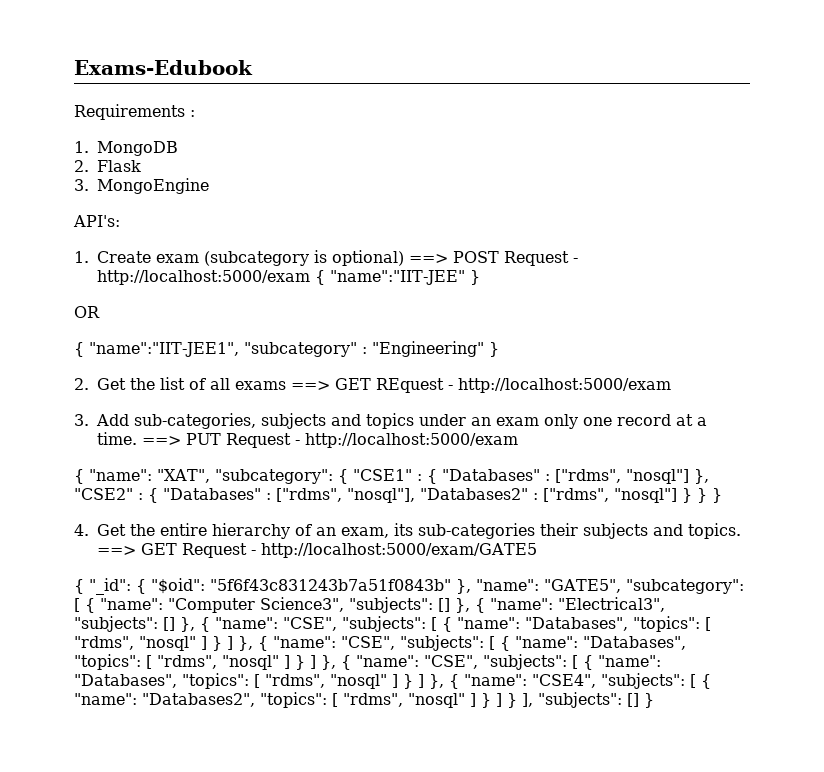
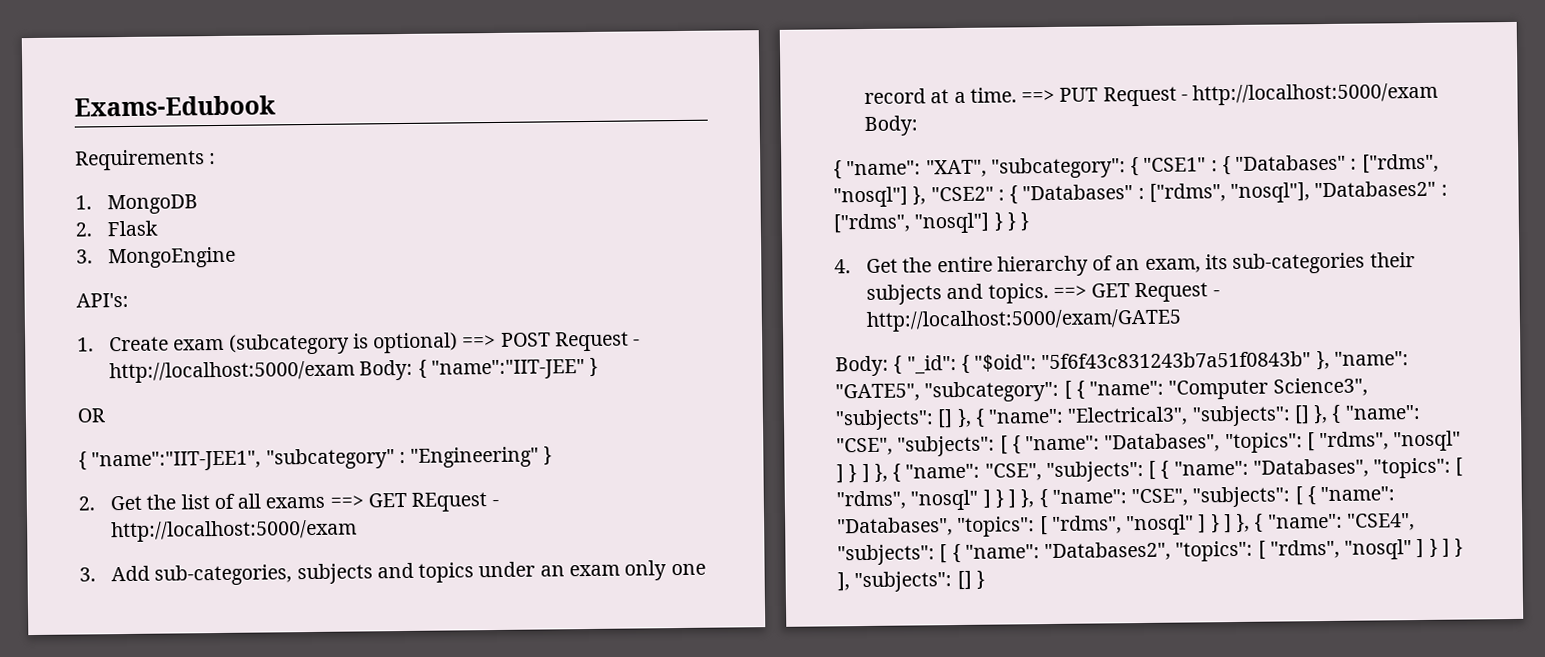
(310, 277) none -> [359,359,414,381] Body:
(518, 440) none -> [864,115,919,136] Body:
(537, 550) none -> [835,355,889,377] Body:

